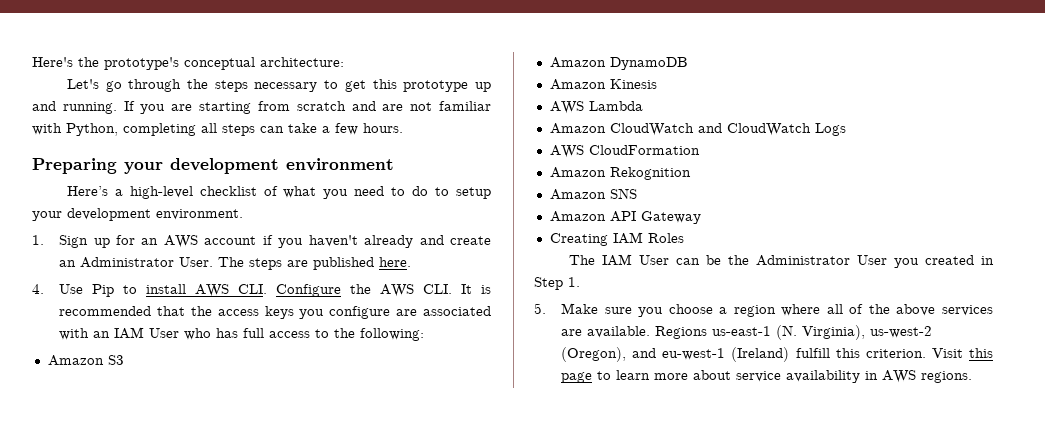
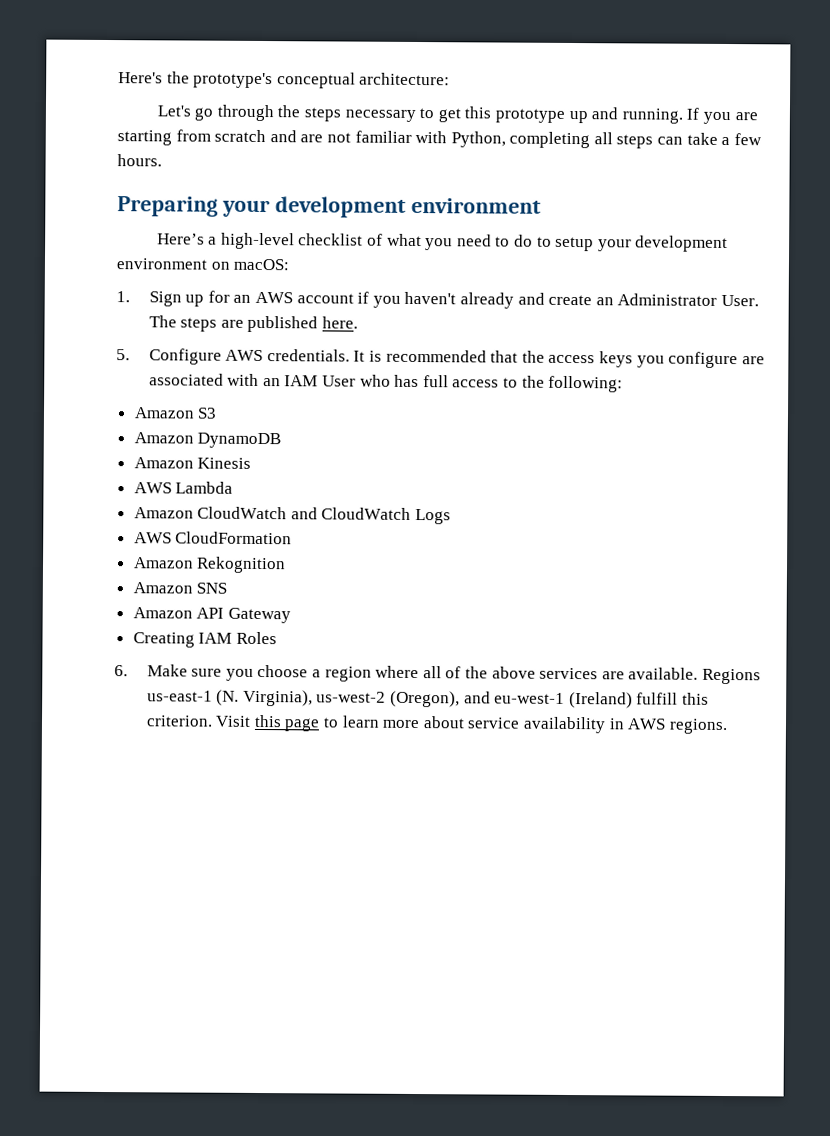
[156,209,243,220] environment. -> [116,258,290,271] environment on macOS:
[32,284,453,297] 4. Use Pip to install AWS CLI. Configure the AWS CLI. -> [116,348,350,365] 5. Configure AWS credentials.
[568,254,994,268] [534,277,580,290] [534,303,546,314] The IAM User can be the Administrator User you created in Step 1. // 5. -> [114,665,128,677] 6.

